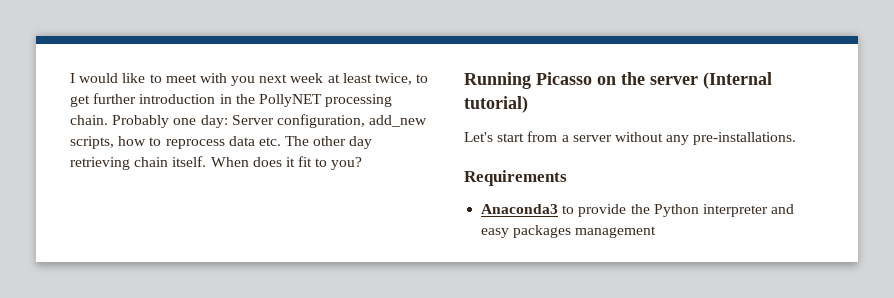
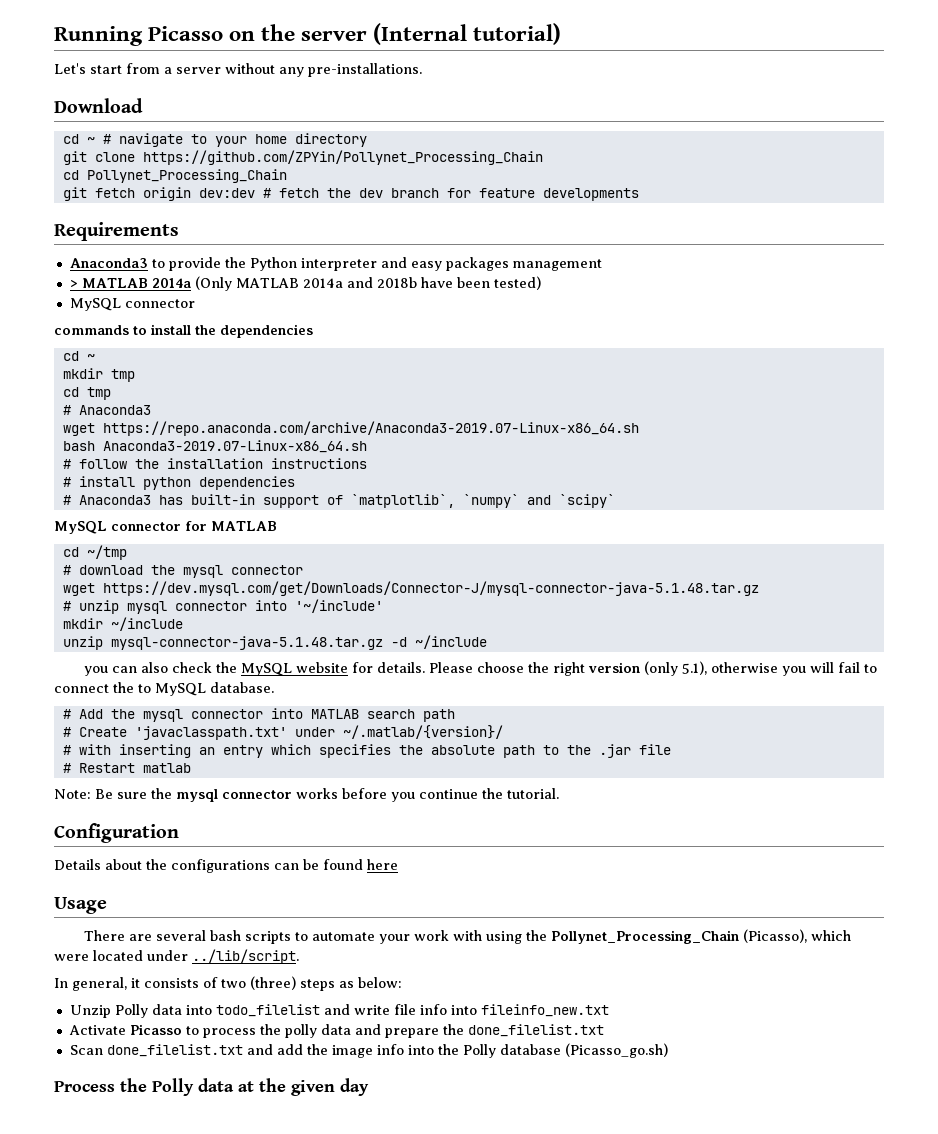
[70,73,429,86] [70,93,393,107] [70,114,428,128] [70,136,373,149] [70,156,363,170] I would like to meet with you next week at least twice, to get further introduction in the PollyNET processing chain. Probably one day: Server configuration, add_new scripts, how to reprocess data etc. The other day retrieving chain itself. When does it fit to you? // -> (54, 36) none
(797, 138) none -> [54,98,143,113] [62,133,367,147] [62,150,543,165] [62,169,287,183] [62,187,639,201] // Download // cd ~ # navigate to your home directory // git clone https://github.com/ZPYin/Pollynet_Processing_Chain // cd Pollynet_Processing_Chain // git fetch origin dev:dev # fetch the dev branch for feature developments
(657, 232) none -> [69,276,541,291] [69,298,195,311] [54,324,313,338] [62,351,95,361] [62,368,135,382] [62,387,111,400] [62,405,151,415] [62,421,639,436] [62,440,367,453] [62,458,367,469] [62,476,295,490] [62,494,615,508] [54,521,277,534] [62,545,127,560] [62,565,303,578] [62,581,759,596] [62,599,383,614] [62,617,183,631] [62,635,487,650] [84,661,878,676] [54,682,274,696] [62,708,455,722] [62,725,503,740] [62,744,671,758] [62,763,191,773] [54,788,559,802] [54,823,179,843] [54,859,398,873] [54,897,107,914] [84,929,852,944] [54,949,299,964] [54,976,402,991] [69,1004,609,1018] [68,1024,604,1038] [69,1043,668,1058] [54,1078,369,1096] // > MATLAB 2014a (Only MATLAB 2014a and 2018b have been tested) // MySQL connector // commands to install the dependencies // cd ~ // mkdir tmp // cd tmp // # Anaconda3 // wget https://repo.anaconda.com/archive/Anaconda3-2019.07-Linux-x86_64.sh // bash Anaconda3-2019.07-Linux-x86_64.sh // # follow the installation instructions // # install python dependencies // # Anaconda3 has built-in support of `matplotlib`, `numpy` and `scipy` // MySQL connector for MATLAB // cd ~/tmp // # download the mysql connector // wget https://dev.mysql.com/get/Downloads/Connector-J/mysql-connector-java-5.1.48.tar.gz // # unzip mysql connector into '~/include' // mkdir ~/include // unzip mysql-connector-java-5.1.48.tar.gz -d ~/include // you can also check the MySQL website for details. Please choose the right version (only 5.1), otherwise you will fail to connect the to MySQL database. // # Add the mysql connector into MATLAB search path // # Create 'javaclasspath.txt' under ~/.matlab/{version}/ // # with inserting an entry which specifies the absolute path to the .jar file // # Restart matlab // Note: Be sure the mysql connector works before you continue the tutorial. // Configuration // Details about the configurations can be found here // Usage // There are several bash scripts to automate your work with using the Pollynet_Processing_Chain (Picasso), which were located under ../lib/script. // In general, it consists of two (three) steps as below: // Unzip Polly data into todo_filelist and write file info into fileinfo_new.txt // Activate Picasso to process the polly data and prepare the done_filelist.txt // Scan done_filelist.txt and add the image info into the Polly database (Picasso_go.sh) // Process the Polly data at the given day

